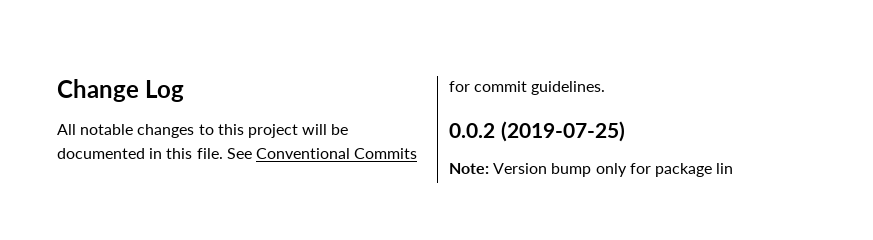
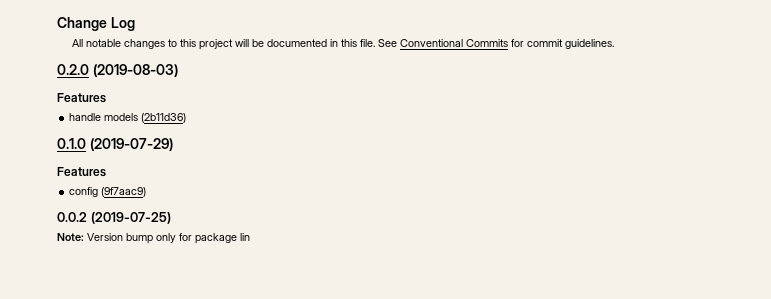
(606, 88) none -> [57,64,178,77] [57,93,106,103] [69,113,187,123] [57,138,173,151] [57,167,106,177] [69,187,147,197] // 0.2.0 (2019-08-03) // Features // handle models (2b11d36) // 0.1.0 (2019-07-29) // Features // config (9f7aac9)

